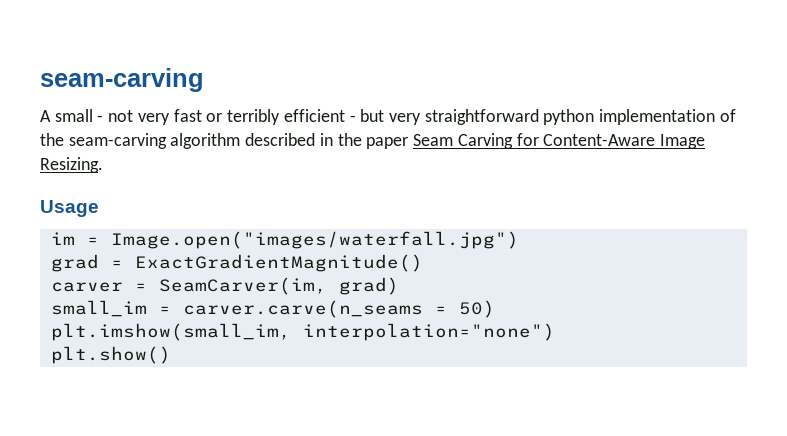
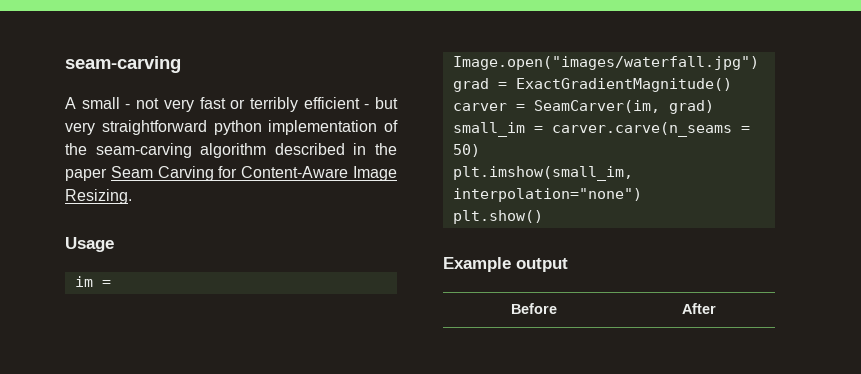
(171, 355) none -> [443,257,568,272] [510,303,557,314] [682,303,716,314] // Example output // Before | After

